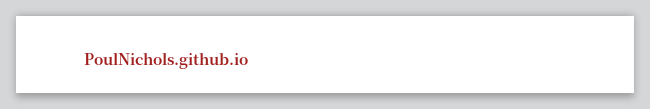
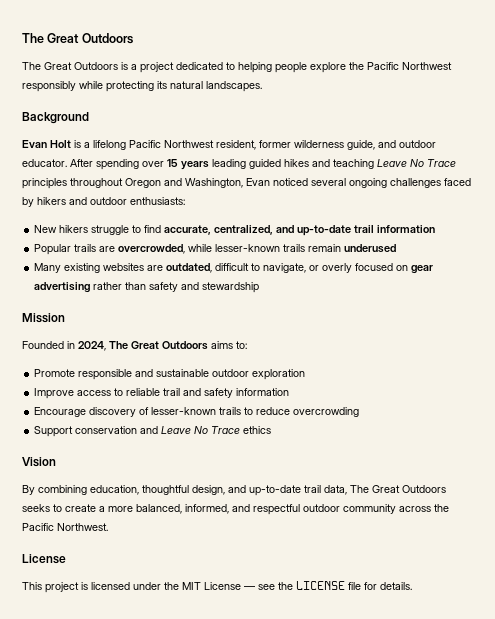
[84,52,248,69] PoulNichols.github.io -> [22,33,133,44] [22,62,452,73] [22,81,262,92] [22,112,89,124] [22,140,436,150] [22,159,456,170] [22,178,471,189] [22,197,185,207] [34,225,436,236] [34,244,397,255] [34,263,434,274] [34,282,260,293] [22,313,65,323] [22,341,247,351] [34,369,306,380] [34,388,290,399] [34,407,360,417] [34,426,272,437] [22,457,56,467] [22,485,446,496] [22,504,449,515] [22,523,108,531] [22,554,66,564] [22,581,412,593] The Great Outdoors // The Great Outdoors is a project dedicated to helping people explore the Pacific Northwest responsibly while protecting its natural landscapes. // Background // Evan Holt is a lifelong Pacific Northwest resident, former wilderness guide, and outdoor educator. After spending over 15 years leading guided hikes and teaching Leave No Trace principles throughout Oregon and Washington, Evan noticed several ongoing challenges faced by hikers and outdoor enthusiasts: // New hikers struggle to find accurate, centralized, and up-to-date trail information // Popular trails are overcrowded, while lesser-known trails remain underused // Many existing websites are outdated, difficult to navigate, or overly focused on gear advertising rather than safety and stewardship // Mission // Founded in 2024, The Great Outdoors aims to: // Promote responsible and sustainable outdoor exploration // Improve access to reliable trail and safety information // Encourage discovery of lesser-known trails to reduce overcrowding // Support conservation and Leave No Trace ethics // Vision // By combining education, thoughtful design, and up-to-date trail data, The Great Outdoors seeks to create a more balanced, informed, and respectful outdoor community across the Pacific Northwest. // License // This project is licensed under the MIT License — see the LICENSE file for details.

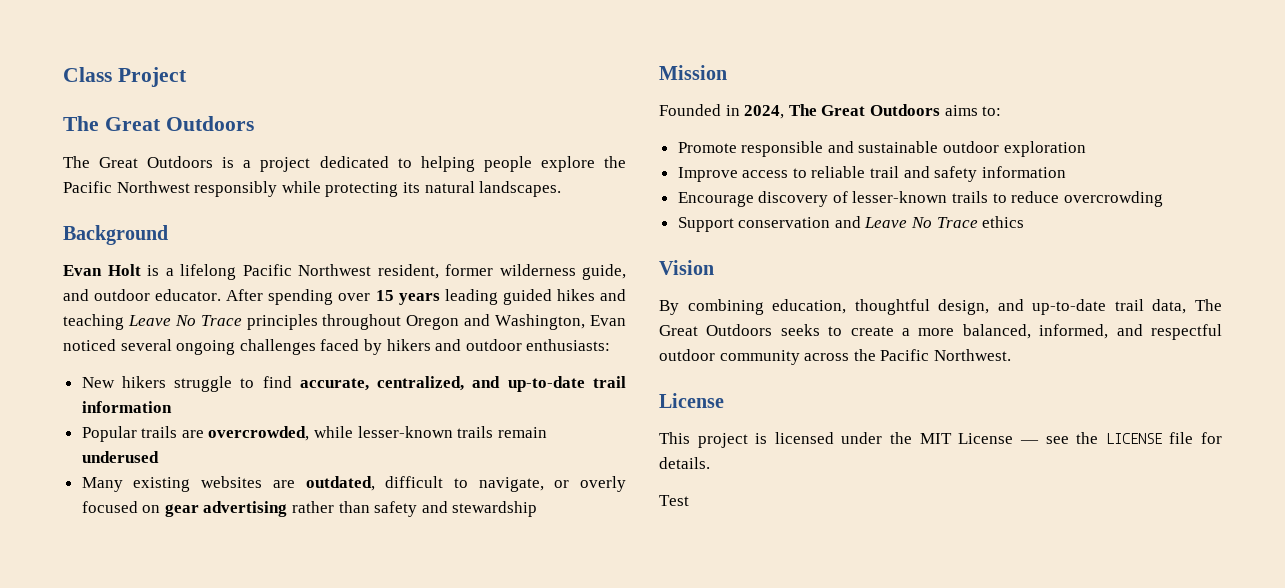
(22, 38) none -> [63,67,187,87] Class Project //
(412, 586) none -> [659,495,689,506] // Test

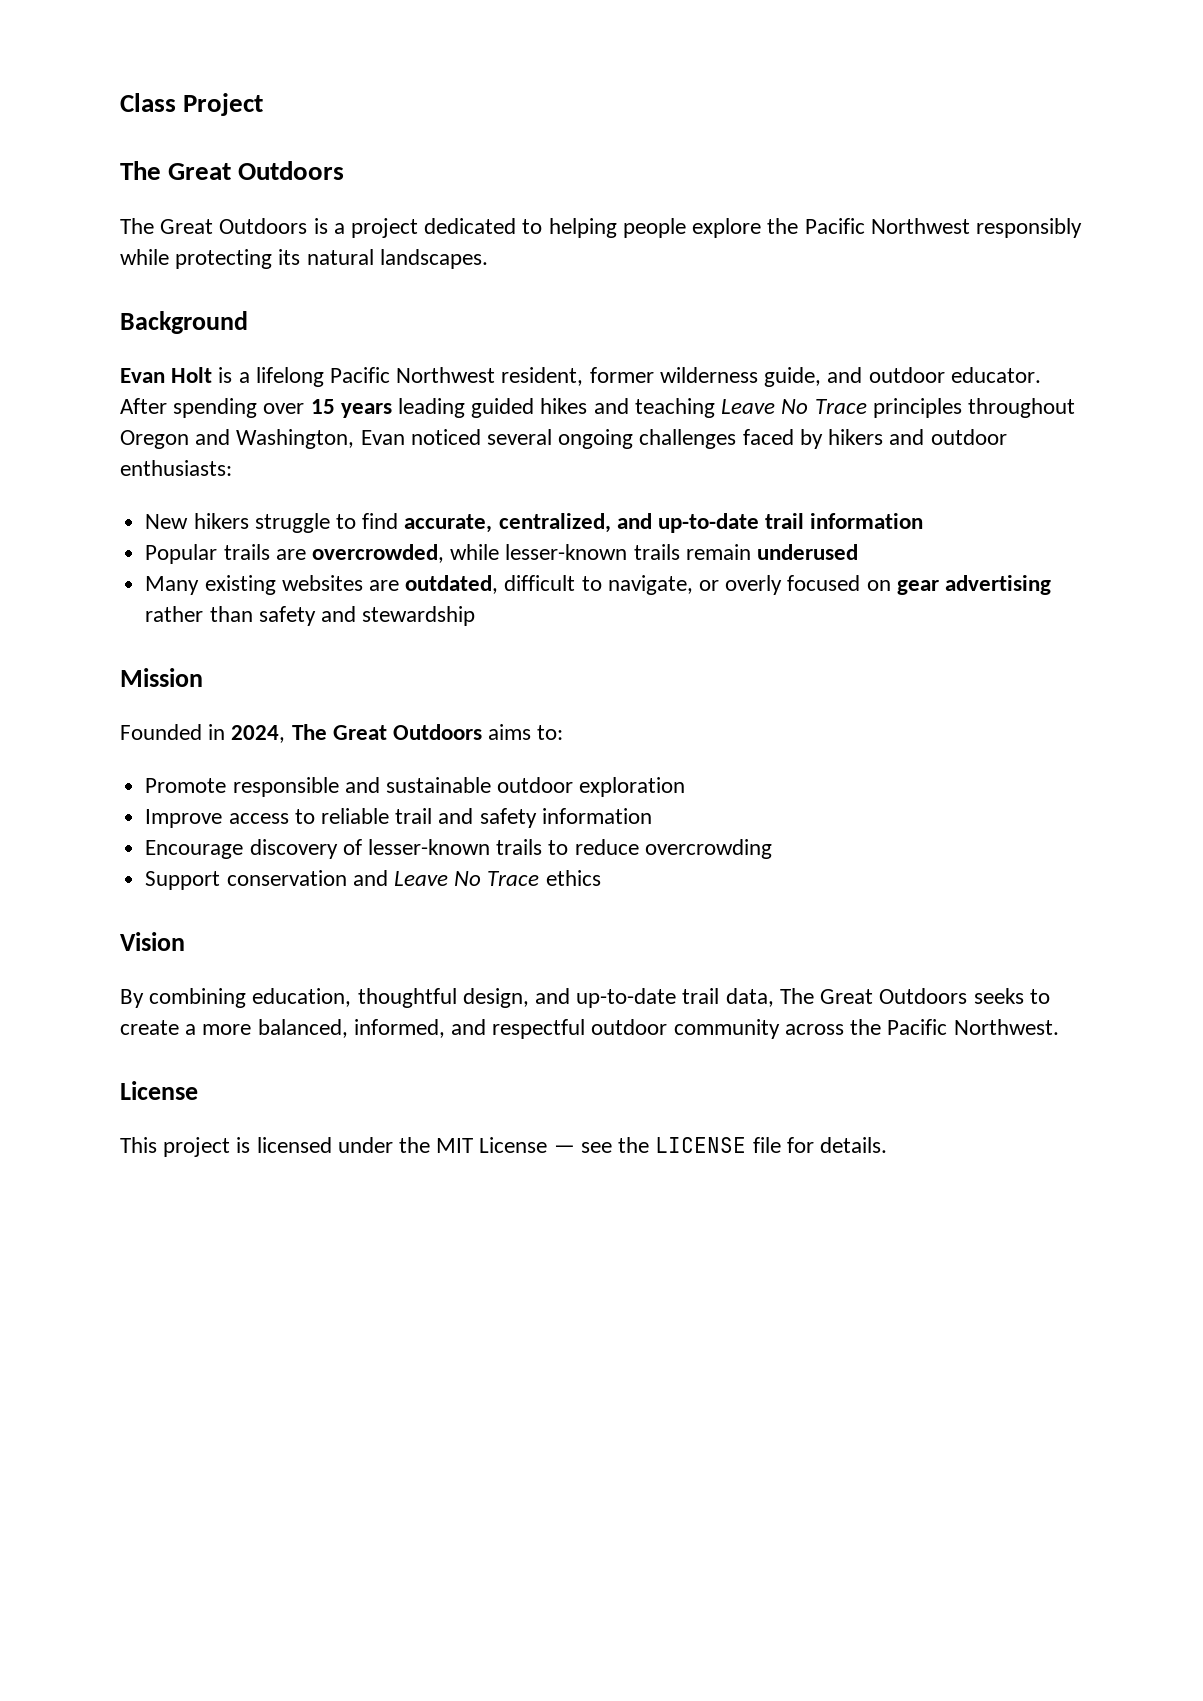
[659,495,689,506] // Test -> (887, 1145) none

